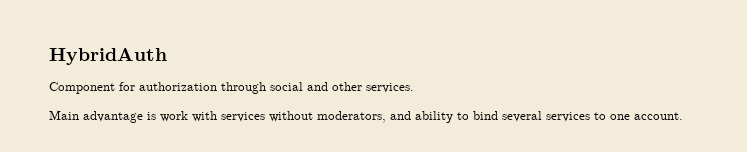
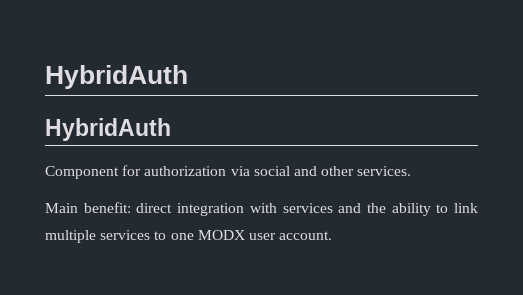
[49,48,167,65] HybridAuth -> [45,65,188,89] [45,118,171,141] HybridAuth // HybridAuth
[221,82,266,94] through -> [230,166,250,176] via
[83,111,542,123] advantage is work with services without moderators, and ability to bind several -> [83,202,478,216] [45,230,96,243] benefit: direct integration with services and the ability to link multiple
(630, 117) none -> [197,230,276,240] MODX user

